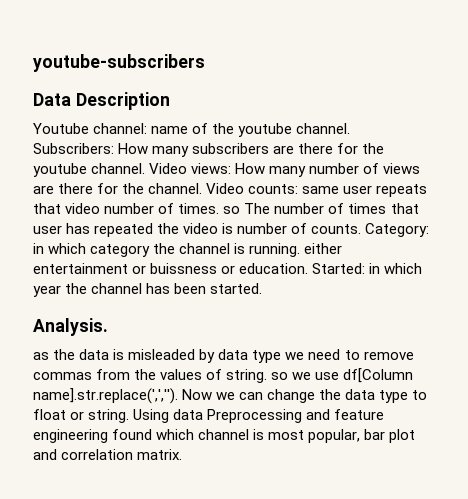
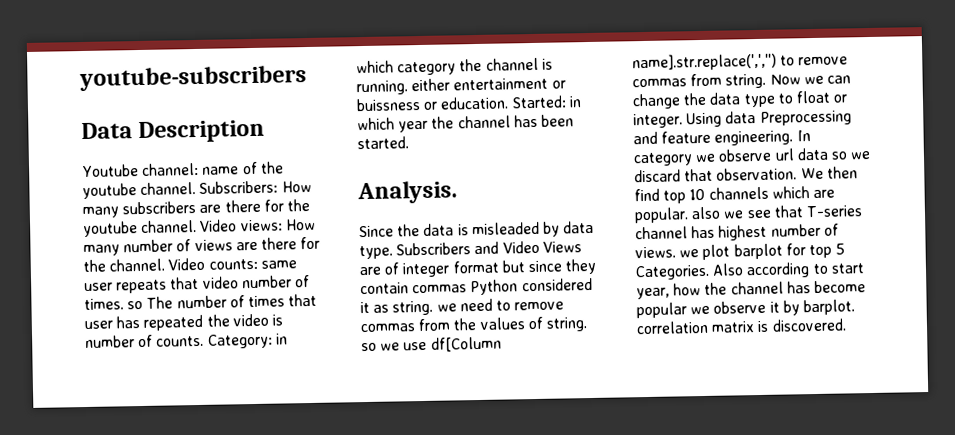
[33,352,49,360] as -> [359,225,394,238] Since
[252,350,282,363] type -> [359,240,582,260] [359,258,598,278] [360,277,593,296] [360,300,434,316] type. Subscribers and Video Views are of integer format but since they contain commas Python considered it as string.
[33,388,178,404] name].str.replace(',',''). -> [632,52,849,72] [632,73,767,89] name].str.replace(',','') to remove commas from string.
[88,409,130,423] string. -> [633,113,683,129] integer.
[33,429,416,443] [33,449,183,460] engineering found which channel is most popular, bar plot and correlation matrix. -> [714,130,811,146] [633,147,872,167] [634,166,858,183] [634,186,835,204] [634,205,863,224] [635,223,839,241] [635,243,846,260] [635,262,865,281] [636,280,866,300] [636,299,855,319] [636,318,847,335] engineering. In category we observe url data so we discard that observation. We then find top 10 channels which are popular. also we see that T-series channel has highest number of views. we plot barplot for top 5 Categories. Also according to start year, how the channel has become popular we observe it by barplot. correlation matrix is discovered.

